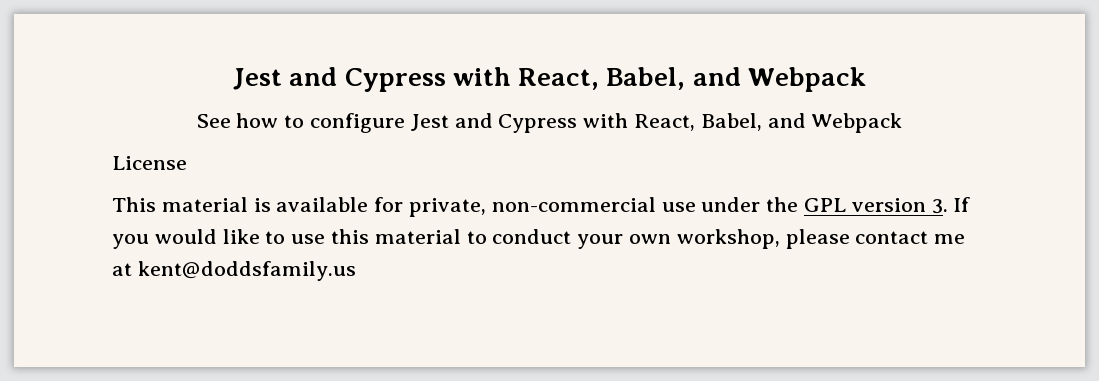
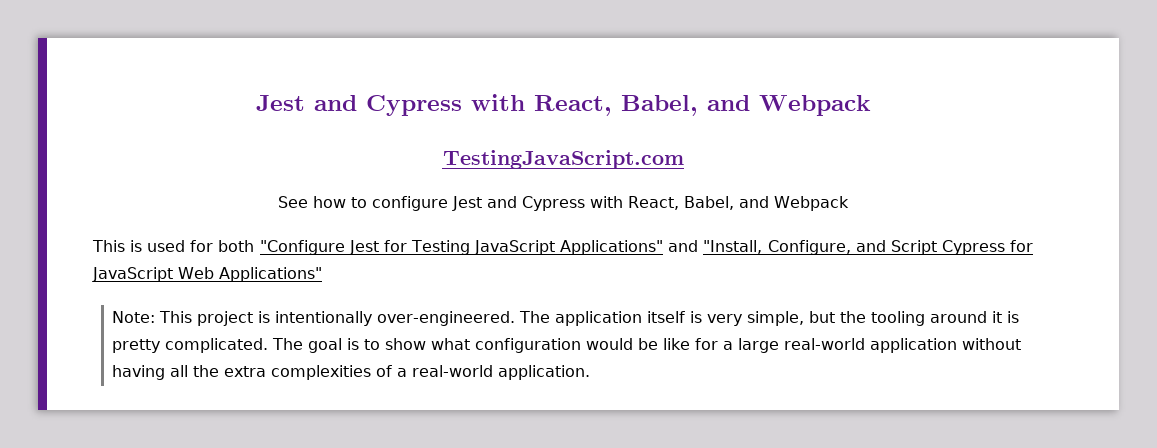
[232,67,867,92] Jest and Cypress with React, Babel, and Webpack -> [255,94,871,116] [442,150,684,169] Jest and Cypress with React, Babel, and Webpack // TestingJavaScript.com
[112,156,187,170] [112,197,971,217] [112,229,966,249] [112,261,356,281] License // This material is available for private, non-commercial use under the GPL version 3. If you would like to use this material to conduct your own workshop, please contact me at kent@doddsfamily.us -> [92,240,1033,255] [92,267,322,282] [112,311,1020,326] [112,338,1022,353] [112,365,591,380] This is used for both "Configure Jest for Testing JavaScript Applications" and "Install, Configure, and Script Cypress for JavaScript Web Applications" // Note: This project is intentionally over-engineered. The application itself is very simple, but the tooling around it is pretty complicated. The goal is to show what configuration would be like for a large real-world application without having all the extra complexities of a real-world application.

